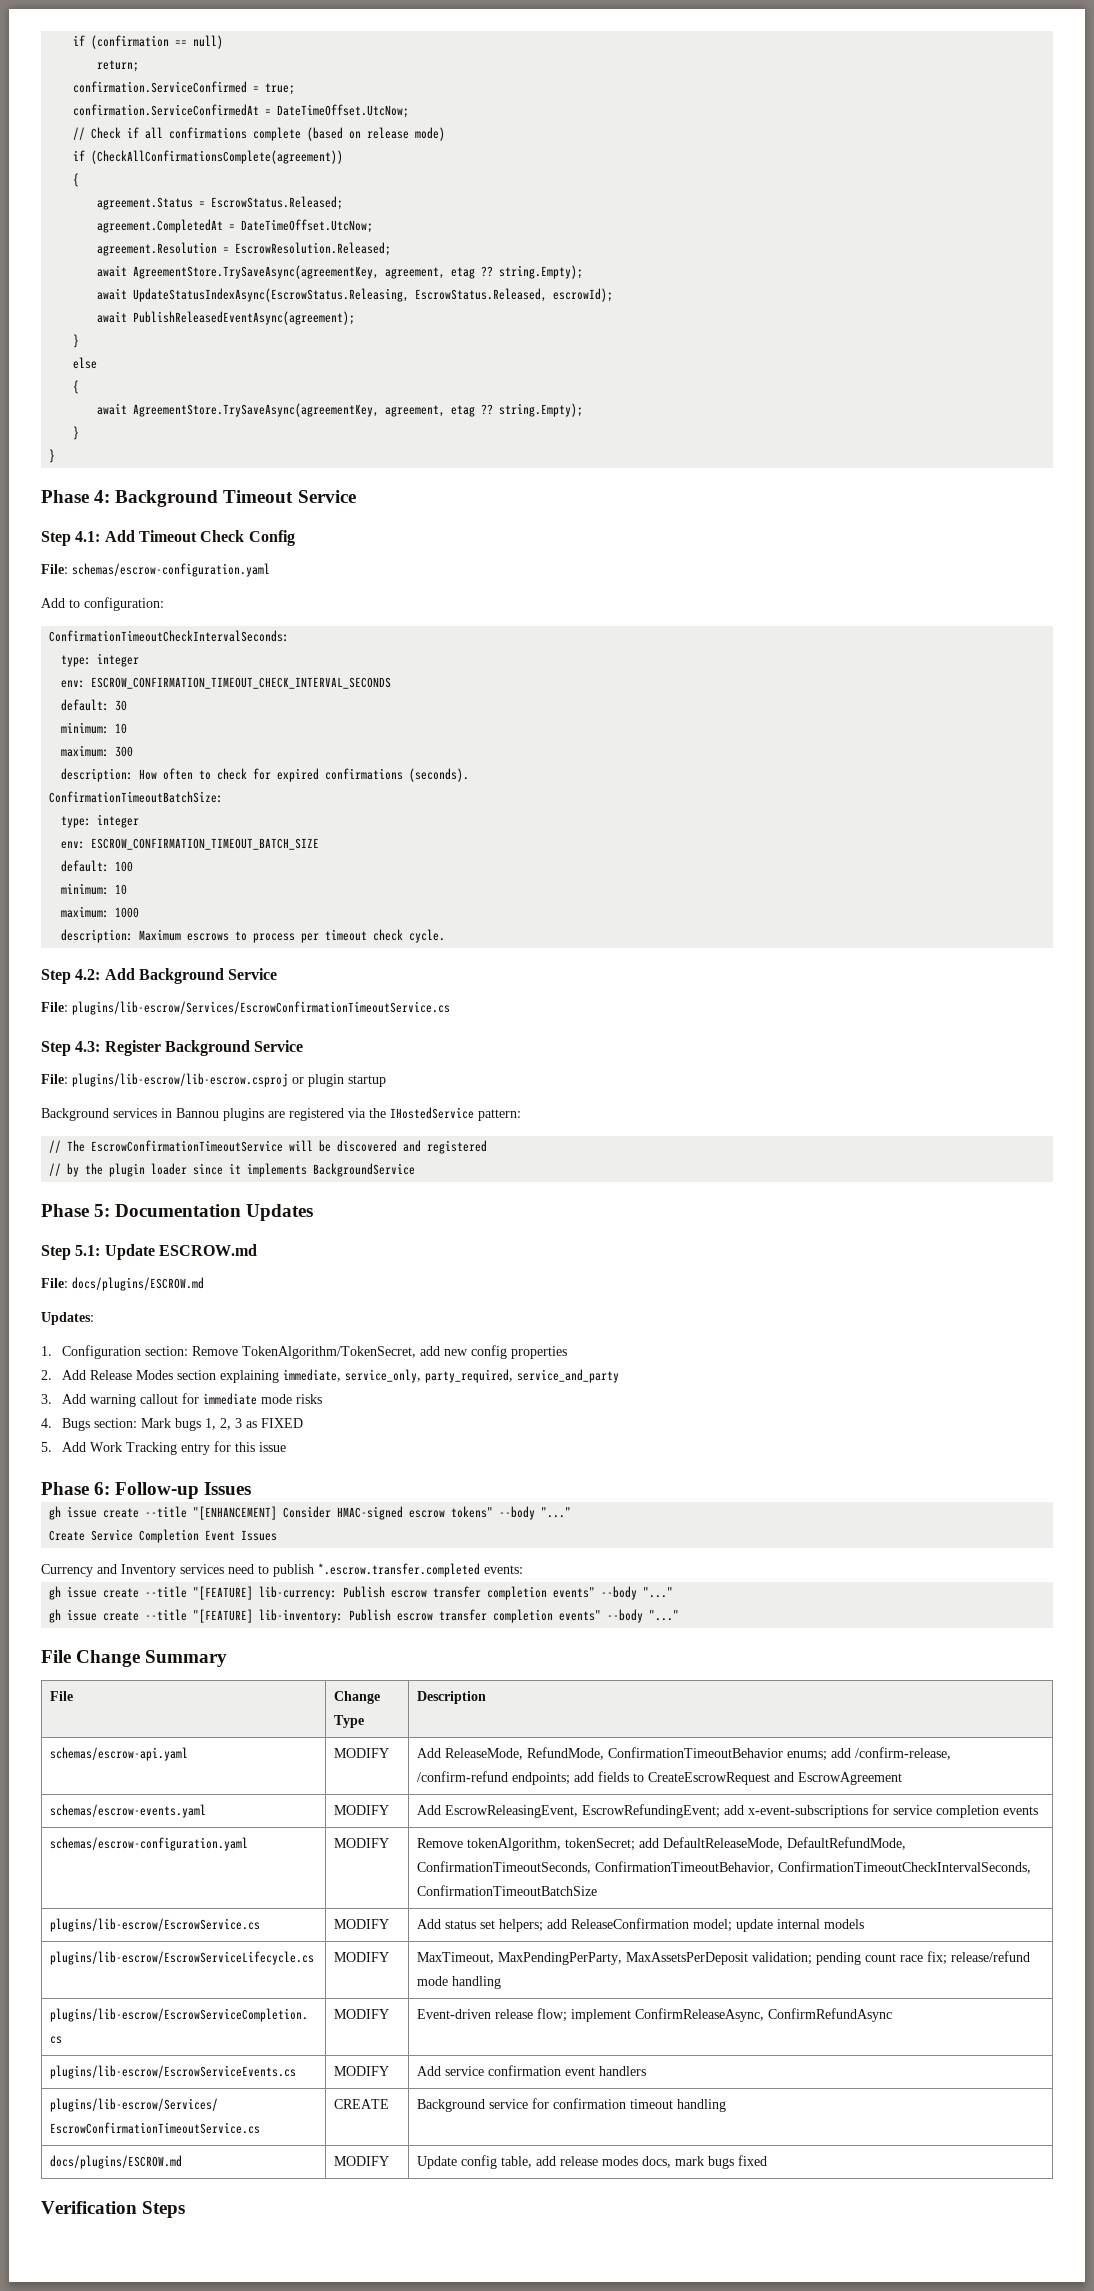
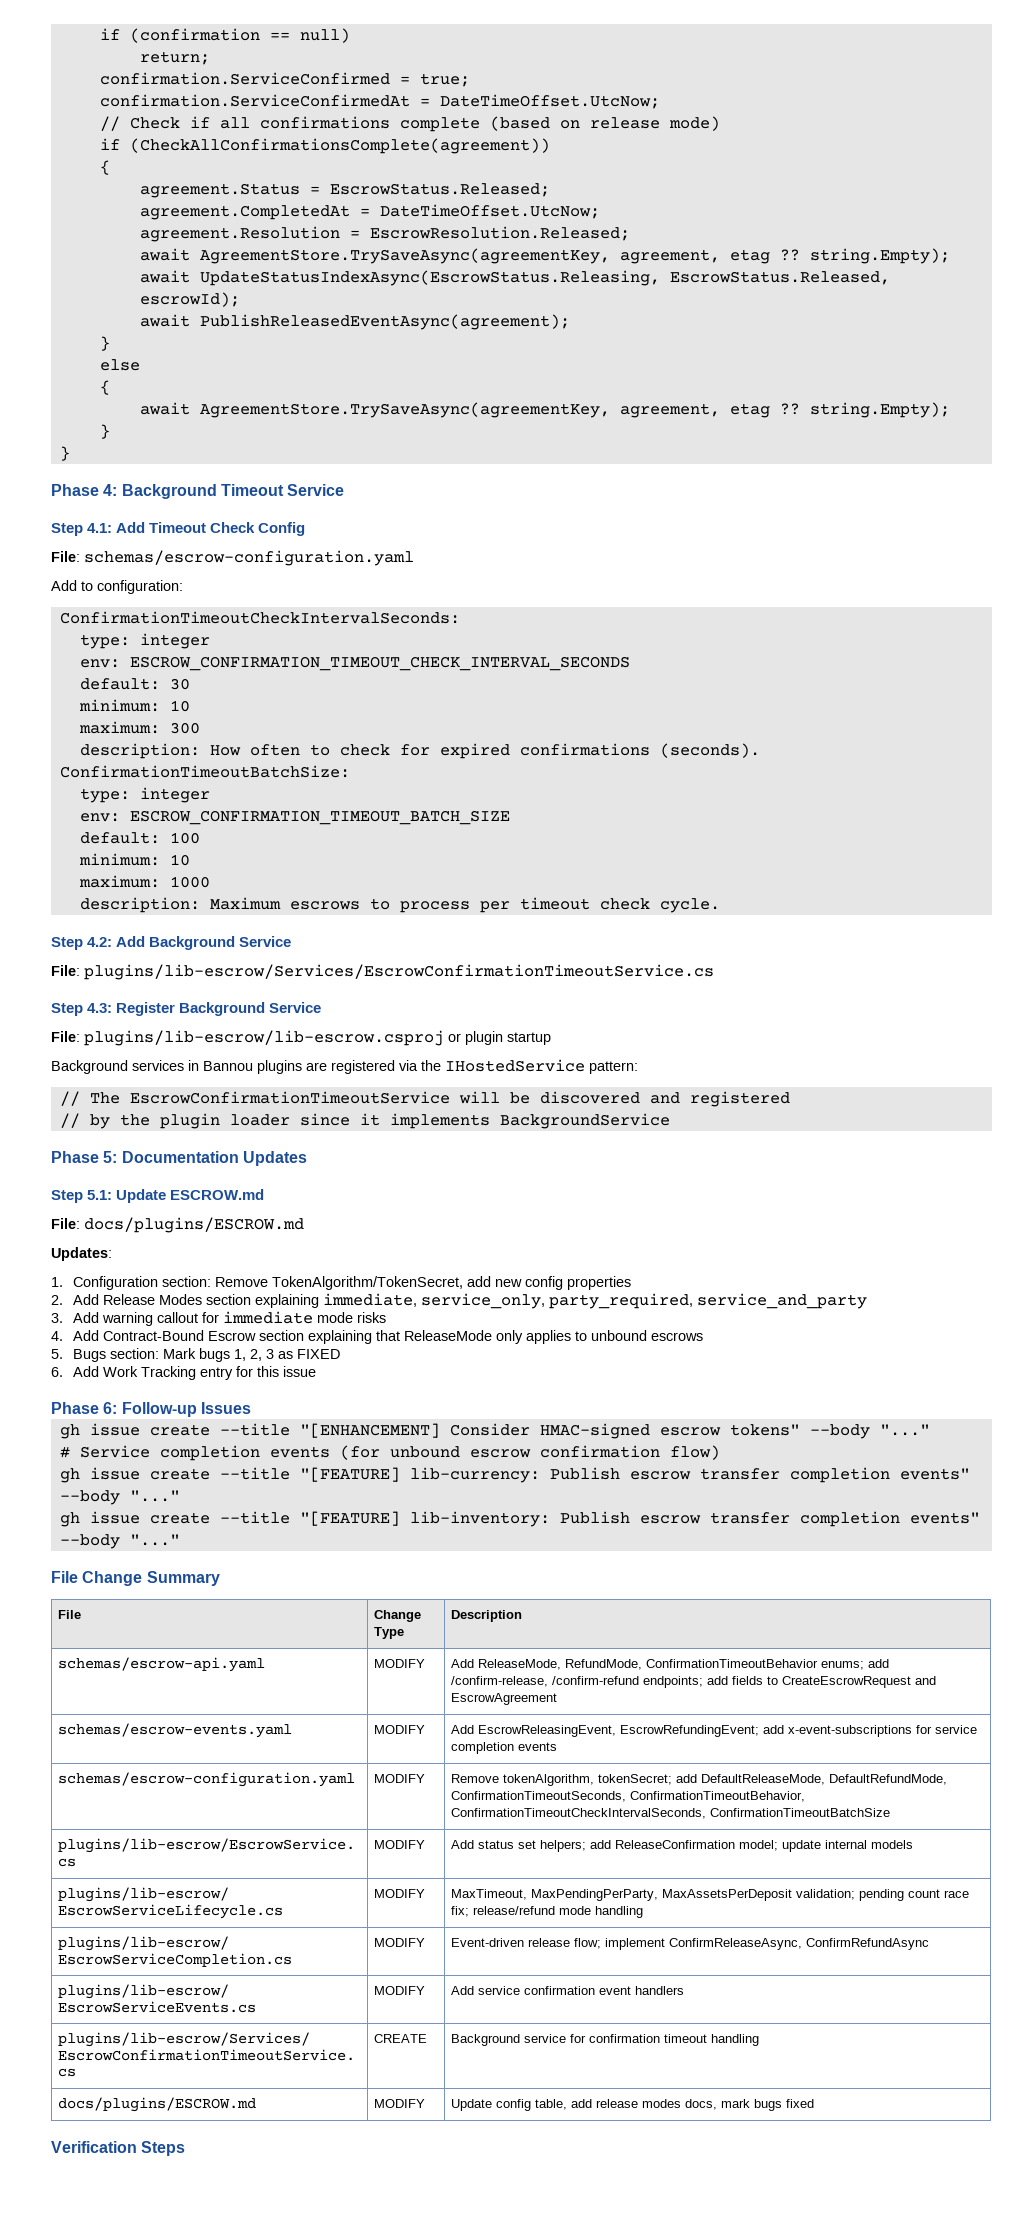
(52, 1423) none -> [73,1330,704,1344] [51,1349,63,1359] Add Contract-Bound Escrow section explaining that ReleaseMode only applies to unbound escrows // 5.
[41,1442,52,1452] 5. -> [51,1367,63,1377] 6.
[49,1529,278,1543] [41,1563,523,1577] Create Service Completion Event Issues // Currency and Inventory services need to publish *.escrow.transfer.completed events: -> [59,1445,720,1461] # Service completion events (for unbound escrow confirmation flow)

